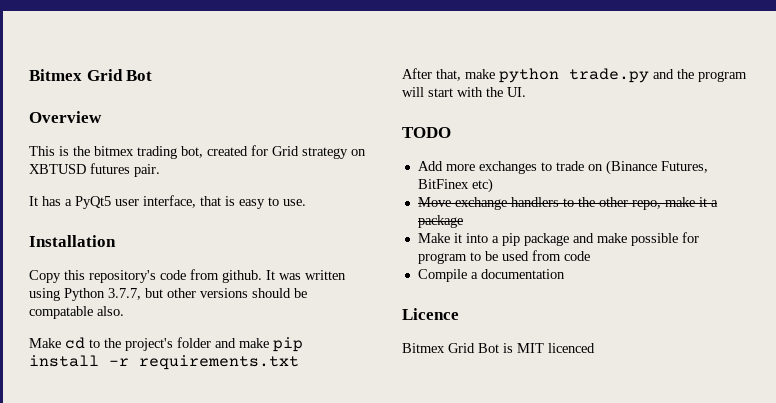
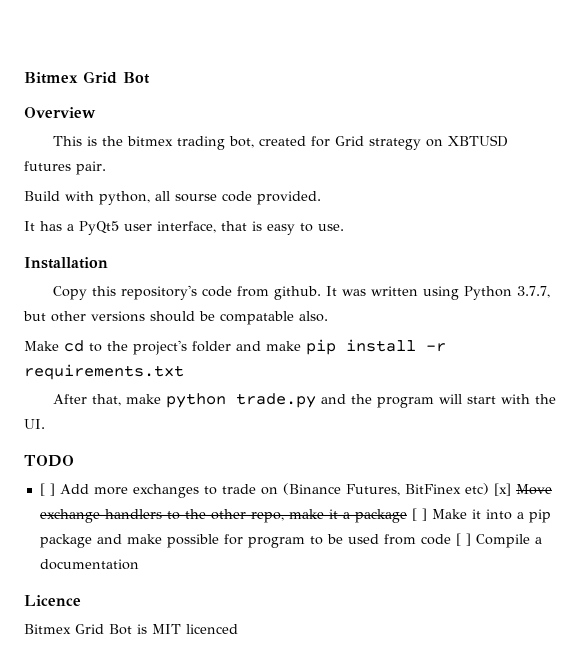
(160, 170) none -> [24,191,321,205] // Build with python, all sourse code provided.
(451, 132) none -> [39,483,55,496] [ ]
(493, 185) // -> [493,483,511,496] [x]
(463, 221) // -> [411,508,427,521] [ ]
(590, 256) // -> [455,533,471,546] [ ]

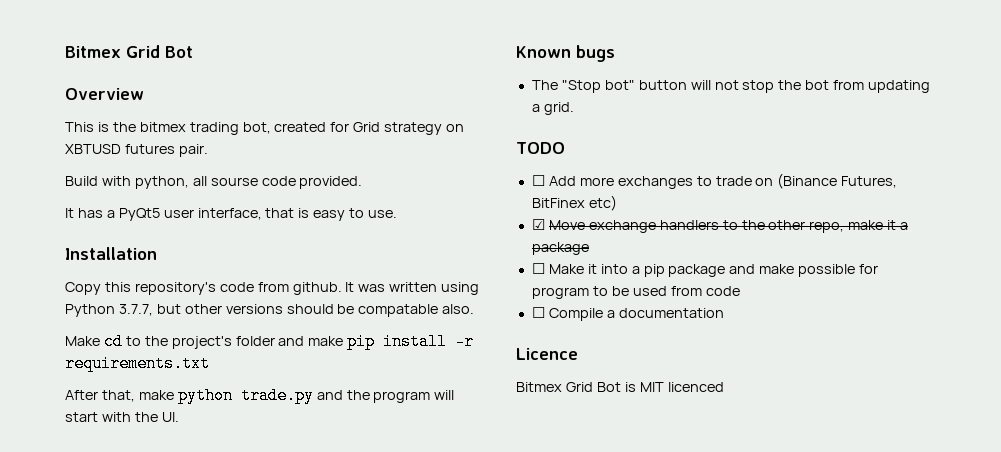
(45, 424) none -> [516,45,615,62] [531,80,931,93] [531,102,574,115] // Known bugs // The "Stop bot" button will not stop the bot from updating a grid.
[39,483,55,496] [ ] -> [531,175,545,186] ☐
[493,483,511,496] [x] -> [531,219,545,230] // ☑
[411,508,427,521] [ ] -> [531,263,545,274] // ☐
[455,533,471,546] [ ] -> [531,307,545,318] // ☐

